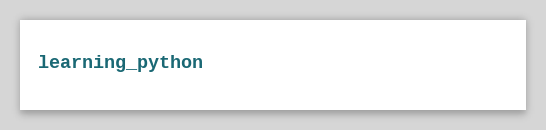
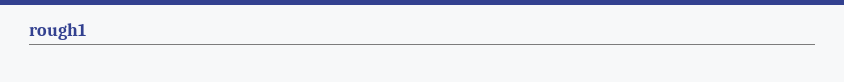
[38,55,203,72] learning_python -> [29,23,86,40] rough1

